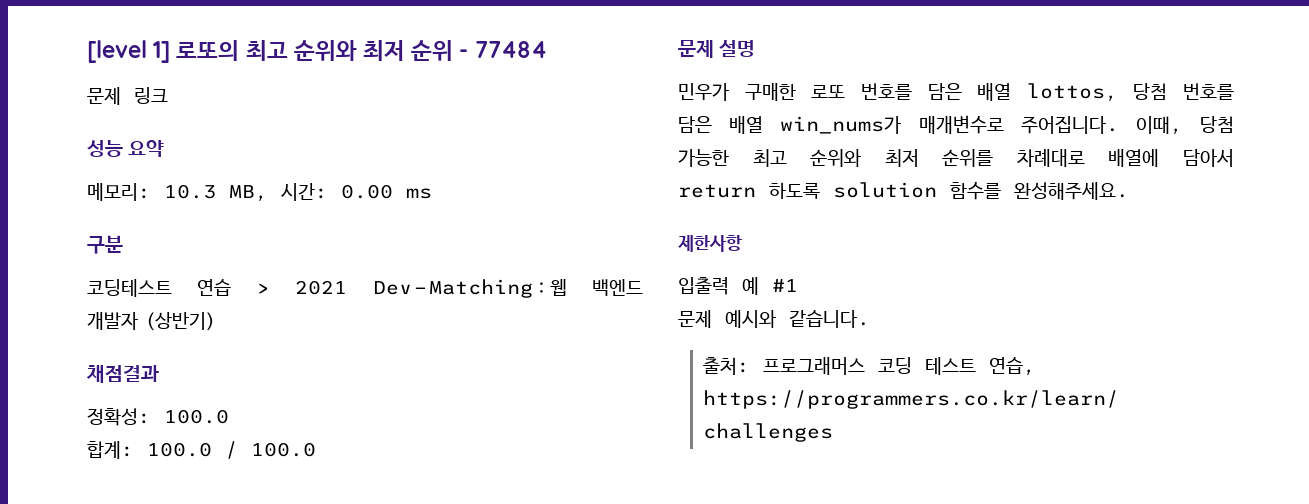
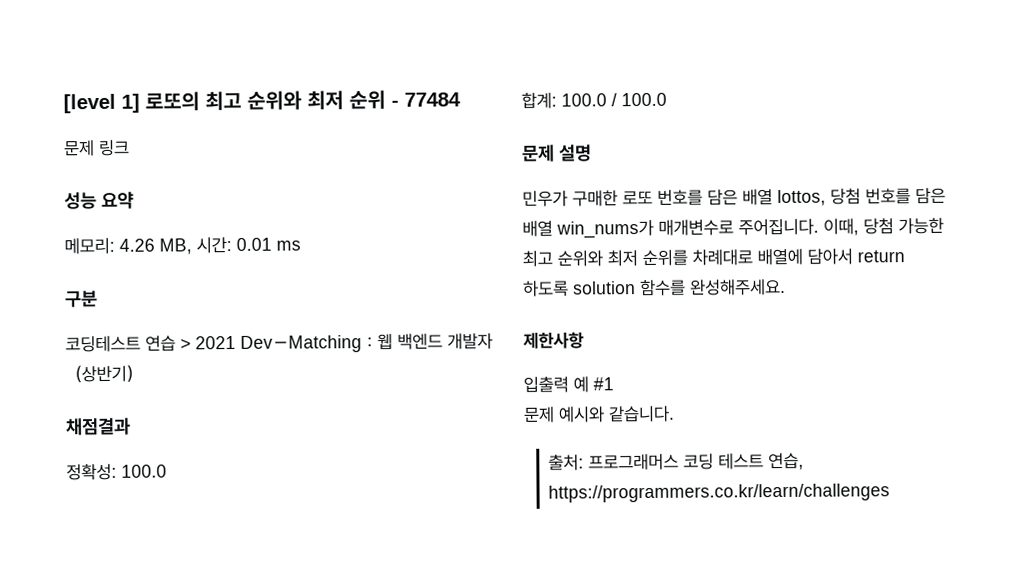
[164,184,216,199] 10.3 -> [119,238,155,252] 4.26
[341,184,393,199] 0.00 -> [236,237,272,251] 0.01

